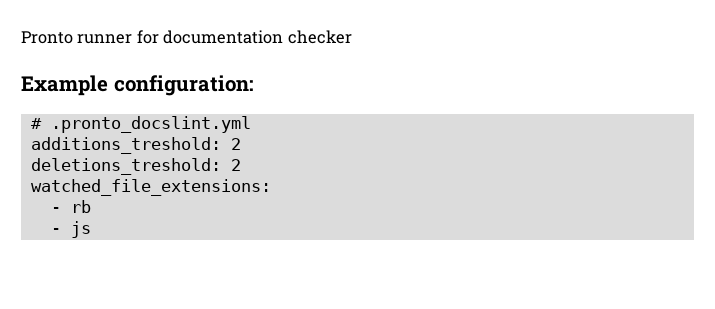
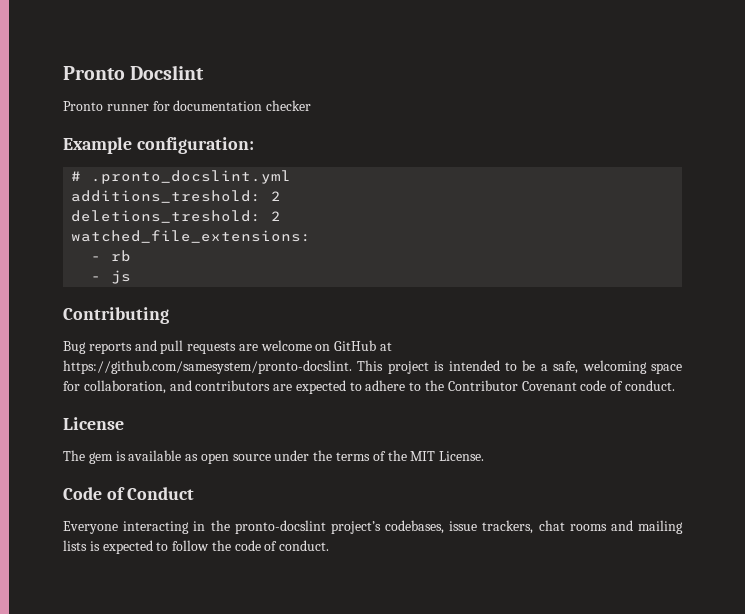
[21,31,73,44] Pronto -> [63,65,205,80] [63,101,103,111] Pronto Docslint // Pronto
(91, 229) none -> [63,307,169,324] [63,340,393,354] [63,360,682,374] [63,380,675,394] [63,417,124,430] [63,450,485,464] [63,487,195,500] [63,520,683,534] [63,540,330,554] // Contributing // Bug reports and pull requests are welcome on GitHub at https://github.com/samesystem/pronto-docslint. This project is intended to be a safe, welcoming space for collaboration, and contributors are expected to adhere to the Contributor Covenant code of conduct. // License // The gem is available as open source under the terms of the MIT License. // Code of Conduct // Everyone interacting in the pronto-docslint project’s codebases, issue trackers, chat rooms and mailing lists is expected to follow the code of conduct.

